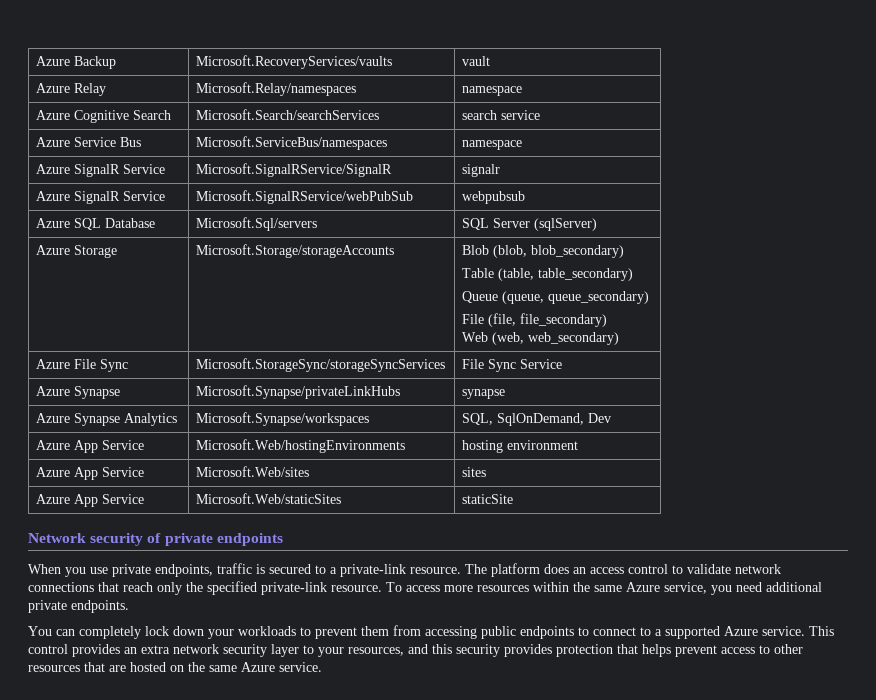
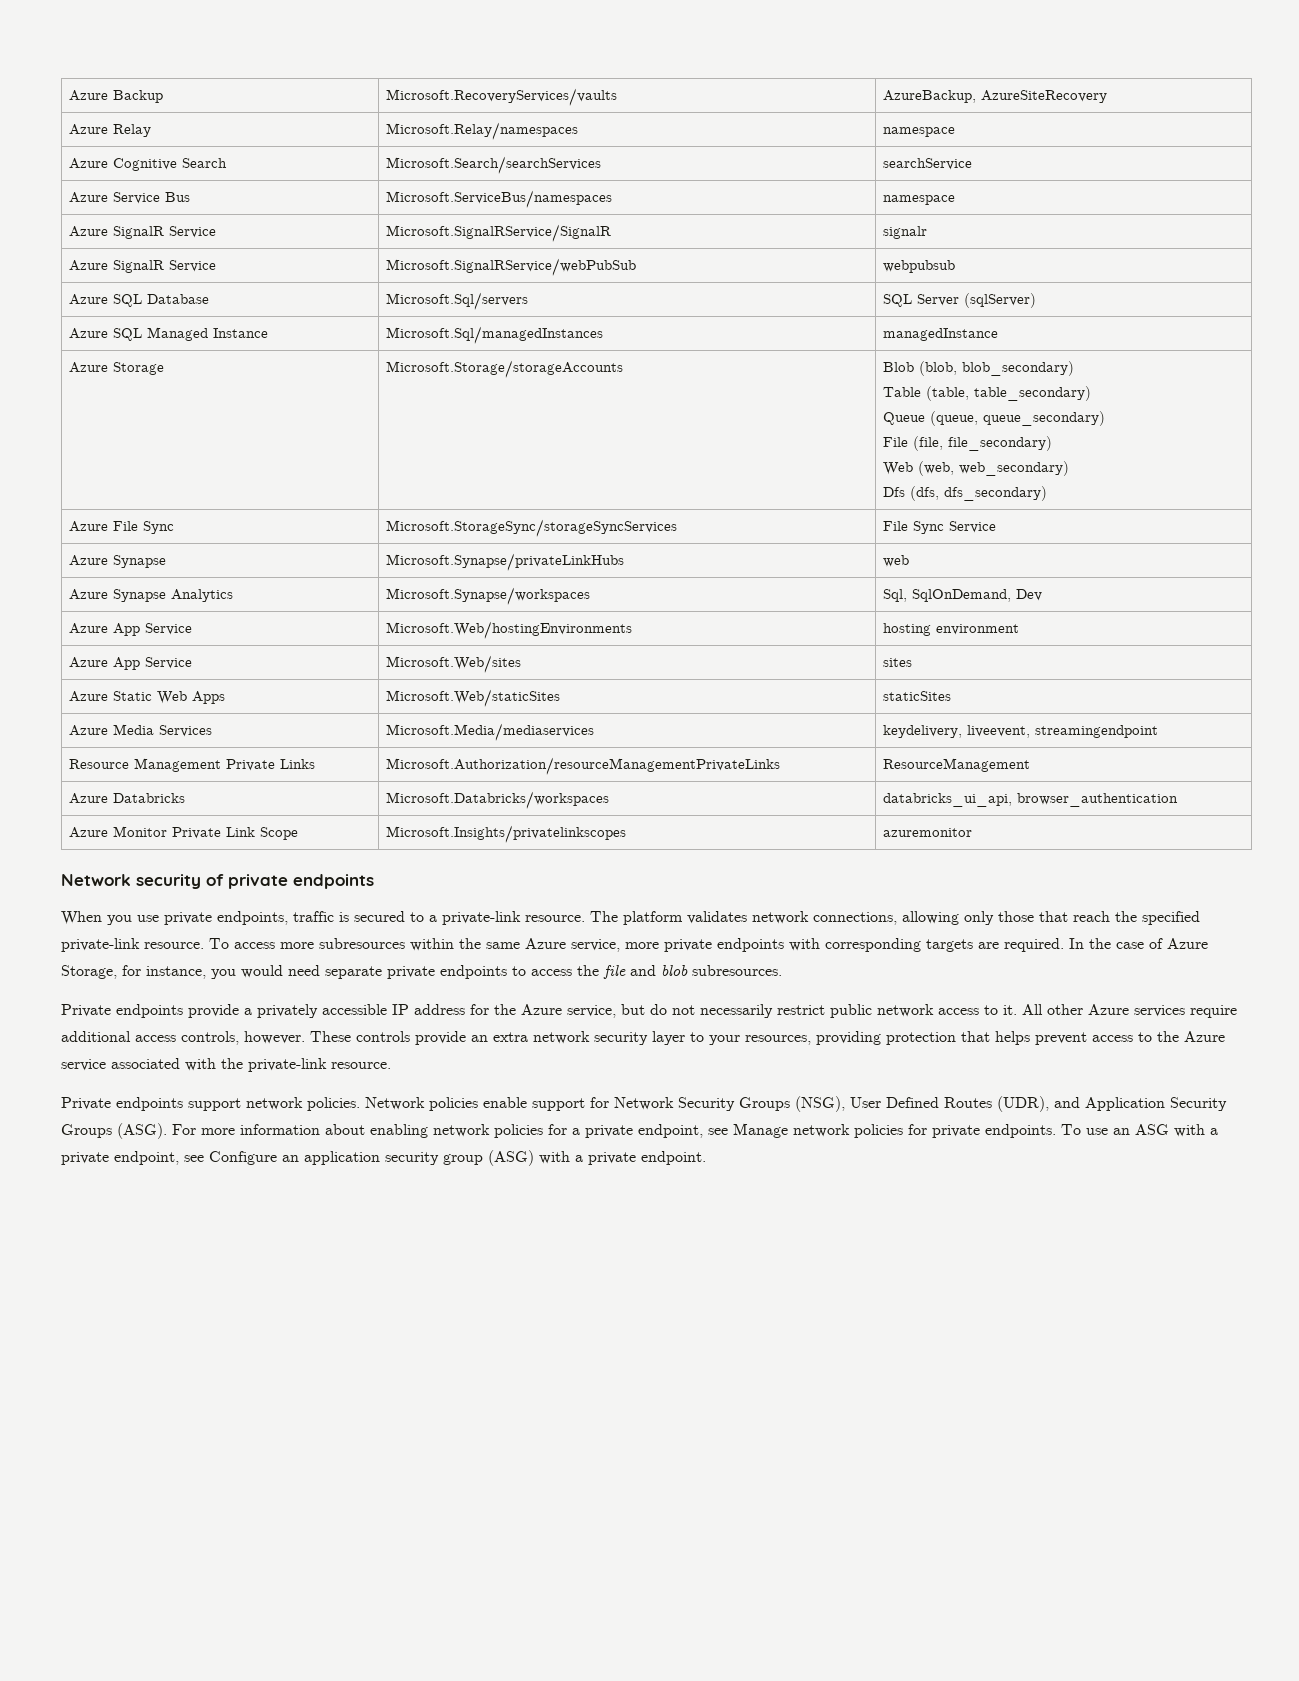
[462,56,491,66] vault -> [882,90,1107,103] AzureBackup, AzureSiteRecovery
[462,110,541,120] search service -> [882,158,972,170] searchService
(598, 224) none -> [68,327,268,341] [385,326,603,344] [882,328,998,341] // Azure SQL Managed Instance | Microsoft.Sql/managedInstances | managedInstance
(620, 338) none -> [882,486,1047,501] // Dfs (dfs, dfs_secondary)
[462,389,506,399] synapse -> [882,555,909,567] web
[462,413,494,425] SQL, -> [882,589,907,602] Sql,
[74,494,145,507] [196,493,342,504] [462,494,514,504] App Service | Microsoft.Web/staticSites | staticSite -> [112,691,225,704] [385,689,560,707] [882,691,951,701] [68,724,212,737] [385,723,594,741] [882,725,1158,738] [68,758,315,772] [385,757,780,775] [882,758,1030,772] [68,793,185,804] [385,791,609,809] [882,793,1178,807] [68,826,298,840] [385,825,626,843] [882,828,972,837] Static Web Apps | Microsoft.Web/staticSites | staticSites // Azure Media Services | Microsoft.Media/mediaservices | keydelivery, liveevent, streamingendpoint // Resource Management Private Links | Microsoft.Authorization/resourceManagementPrivateLinks | ResourceManagement // Azure Databricks | Microsoft.Databricks/workspaces | databricks_ui_api, browser_authentication // Azure Monitor Private Link Scope | Microsoft.Insights/privatelinkscopes | azuremonitor
[544,564,781,574] [28,582,94,592] does an access control to validate network connections -> [687,911,1034,925] validates network connections, allowing only those
[157,582,182,595] only -> (1110, 916) none
[477,585,529,592] resources -> [319,938,405,949] subresources
[711,582,822,595] [28,600,129,613] [28,625,834,639] [28,644,120,657] you need additional private endpoints. // You can completely lock down your workloads to prevent them from accessing public endpoints to connect to a supported Azure service. This control provides -> [625,938,1208,952] [61,965,782,979] [61,1004,1237,1018] [61,1031,466,1045] more private endpoints with corresponding targets are required. In the case of Azure Storage, for instance, you would need separate private endpoints to access the file and blob subresources. // Private endpoints provide a privately accessible IP address for the Azure service, but do not necessarily restrict public network access to it. All other Azure services require additional access controls, however. These controls provide
[408,644,552,657] and this security provides -> [816,1031,881,1045] providing
[774,644,803,654] [28,662,322,672] other resources that are hosted on the same Azure service. -> [1157,1031,1225,1042] [61,1058,391,1072] [61,1096,1227,1112] [61,1123,1218,1139] [61,1150,706,1166] the Azure service associated with the private-link resource. // Private endpoints support network policies. Network policies enable support for Network Security Groups (NSG), User Defined Routes (UDR), and Application Security Groups (ASG). For more information about enabling network policies for a private endpoint, see Manage network policies for private endpoints. To use an ASG with a private endpoint, see Configure an application security group (ASG) with a private endpoint.

